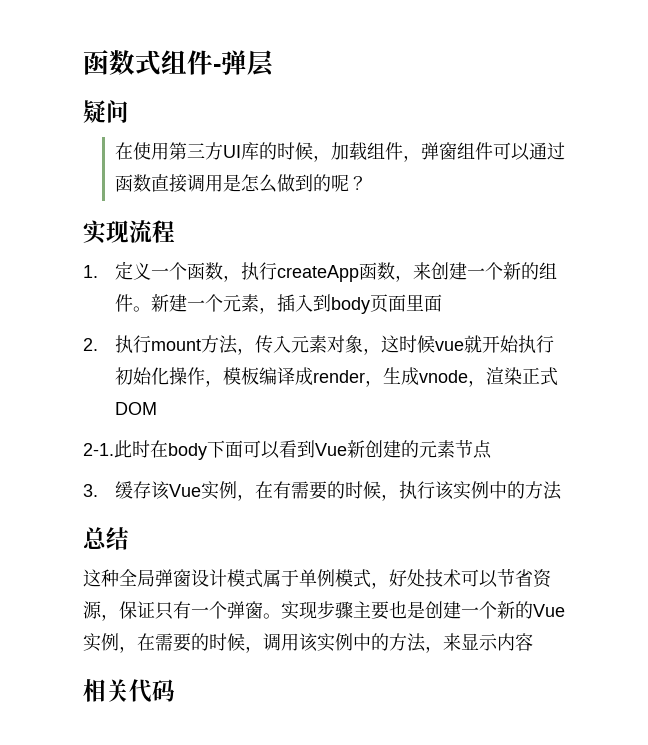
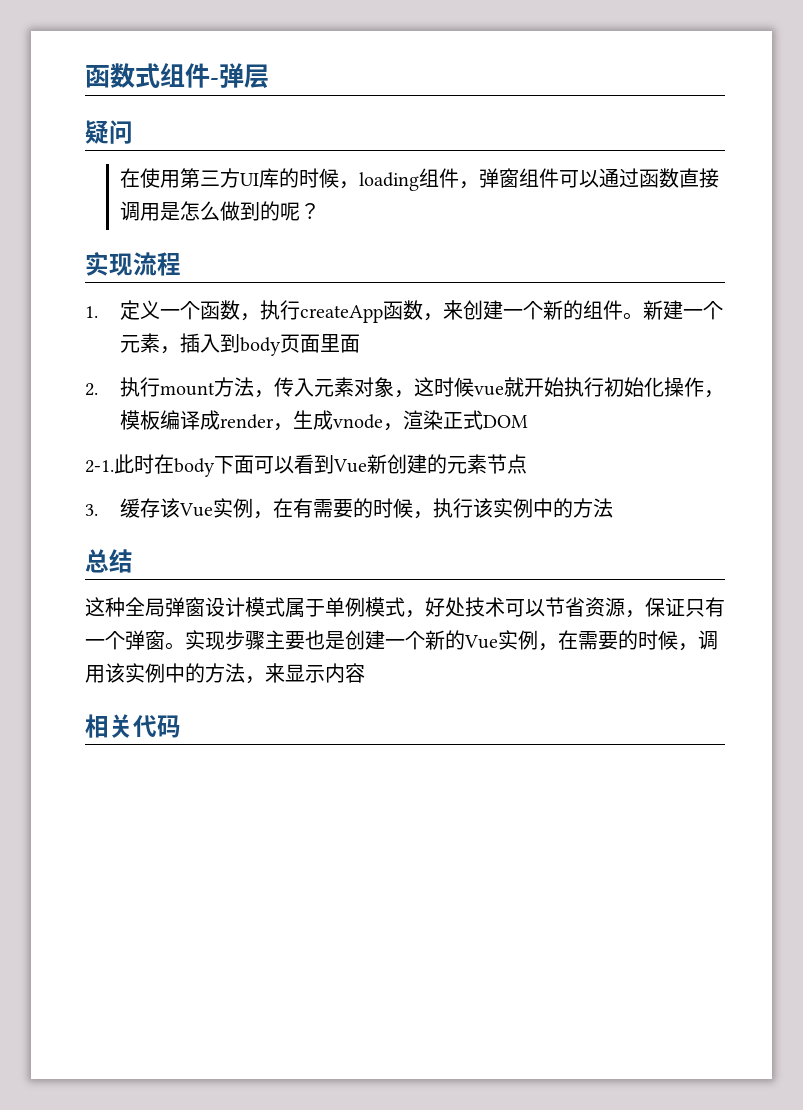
[330,142,367,160] 加载 -> [359,172,420,191] loading

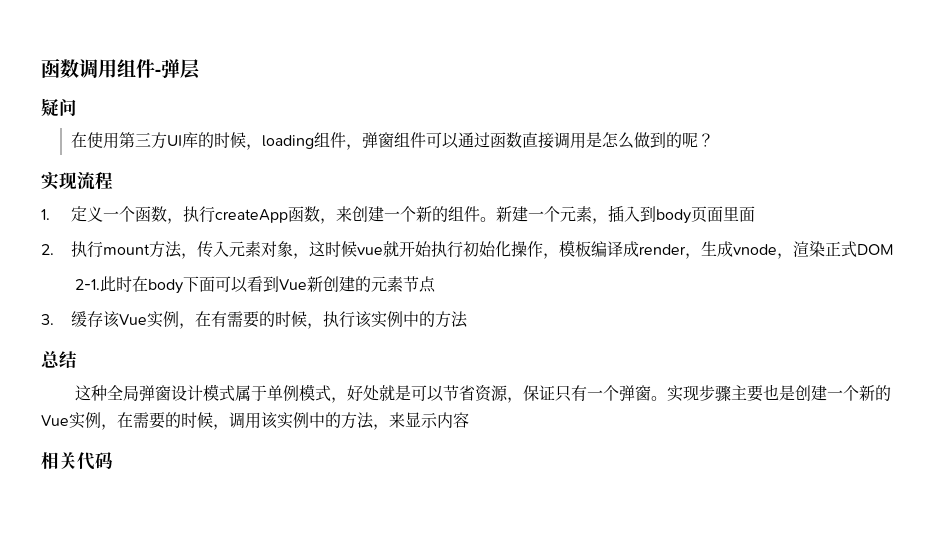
[85,63,160,88] 函数式 -> [41,58,117,78] 函数调用
[465,597,505,617] 技术 -> [378,385,411,401] 就是

